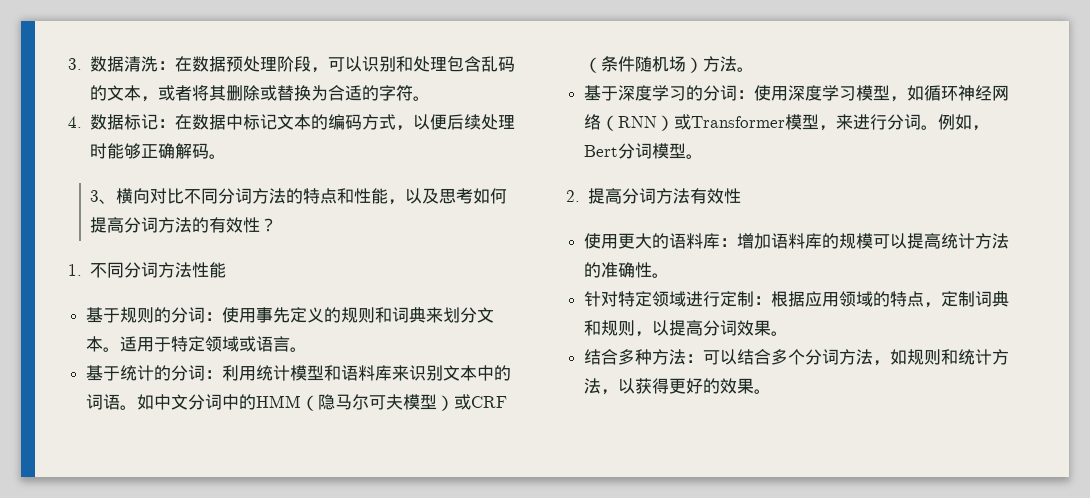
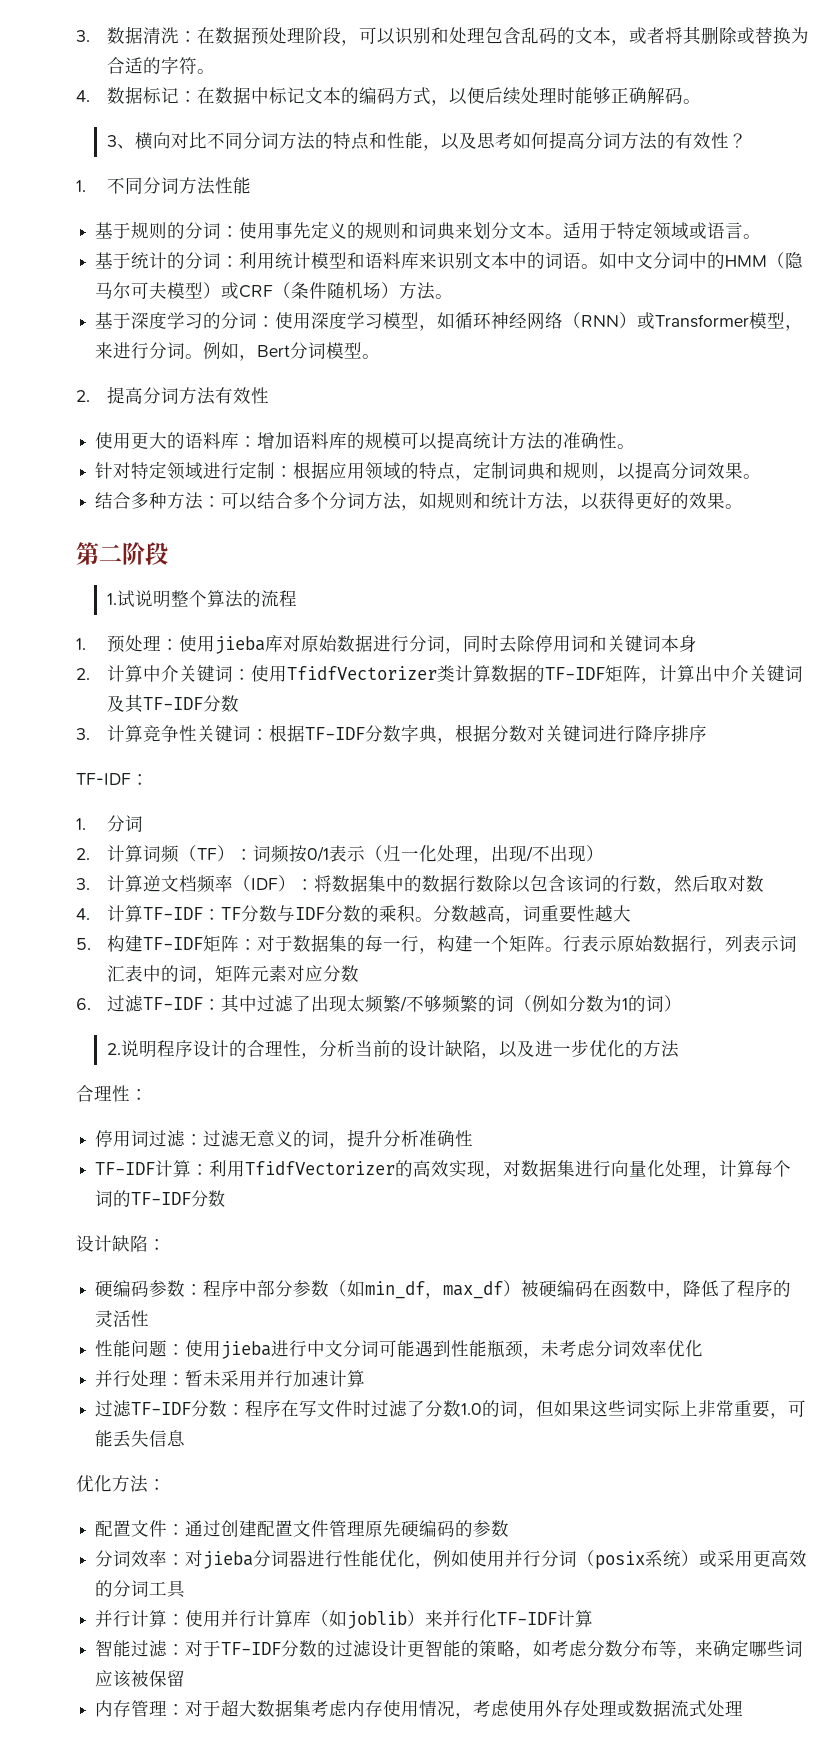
(772, 391) none -> [76,542,168,565] [106,590,297,608] [76,634,697,654] [76,664,803,684] [106,694,239,713] [76,724,707,744] [76,773,149,785] [76,815,143,832] [76,845,604,864] [76,874,764,894] [76,905,631,924] [76,934,797,954] [106,965,359,984] [76,994,682,1013] [106,1039,679,1059] [76,1085,148,1102] [95,1129,474,1149] [95,1159,792,1179] [95,1190,226,1207] [76,1235,166,1252] [95,1280,792,1299] [95,1310,150,1327] [95,1340,704,1359] [95,1370,366,1387] [95,1400,807,1419] [95,1430,186,1448] [76,1475,166,1493] [95,1520,510,1537] [95,1550,808,1569] [95,1580,187,1598] [95,1610,594,1629] [95,1639,804,1659] [95,1670,186,1688] [95,1699,744,1719] // 第二阶段 // 1.试说明整个算法的流程 // 1.预处理：使用jieba库对原始数据进行分词，同时去除停用词和关键词本身 // 2.计算中介关键词：使用TfidfVectorizer类计算数据的TF-IDF矩阵，计算出中介关键词及其TF-IDF分数 // 3.计算竞争性关键词：根据TF-IDF分数字典，根据分数对关键词进行降序排序 // TF-IDF： // 1.分词 // 2.计算词频（TF）：词频按0/1表示（归一化处理，出现/不出现） // 3.计算逆文档频率（IDF）：将数据集中的数据行数除以包含该词的行数，然后取对数 // 4.计算TF-IDF：TF分数与IDF分数的乘积。分数越高，词重要性越大 // 5.构建TF-IDF矩阵：对于数据集的每一行，构建一个矩阵。行表示原始数据行，列表示词汇表中的词，矩阵元素对应分数 // 6.过滤TF-IDF：其中过滤了出现太频繁/不够频繁的词（例如分数为1的词） // 2.说明程序设计的合理性，分析当前的设计缺陷，以及进一步优化的方法 // 合理性： // 停用词过滤：过滤无意义的词，提升分析准确性 // TF-IDF计算：利用TfidfVectorizer的高效实现，对数据集进行向量化处理，计算每个词的TF-IDF分数 // 设计缺陷： // 硬编码参数：程序中部分参数（如min_df，max_df）被硬编码在函数中，降低了程序的灵活性 // 性能问题：使用jieba进行中文分词可能遇到性能瓶颈，未考虑分词效率优化 // 并行处理：暂未采用并行加速计算 // 过滤TF-IDF分数：程序在写文件时过滤了分数1.0的词，但如果这些词实际上非常重要，可能丢失信息 // 优化方法： // 配置文件：通过创建配置文件管理原先硬编码的参数 // 分词效率：对jieba分词器进行性能优化，例如使用并行分词（posix系统）或采用更高效的分词工具 // 并行计算：使用并行计算库（如joblib）来并行化TF-IDF计算 // 智能过滤：对于TF-IDF分数的过滤设计更智能的策略，如考虑分数分布等，来确定哪些词应该被保留 // 内存管理：对于超大数据集考虑内存使用情况，考虑使用外存处理或数据流式处理

